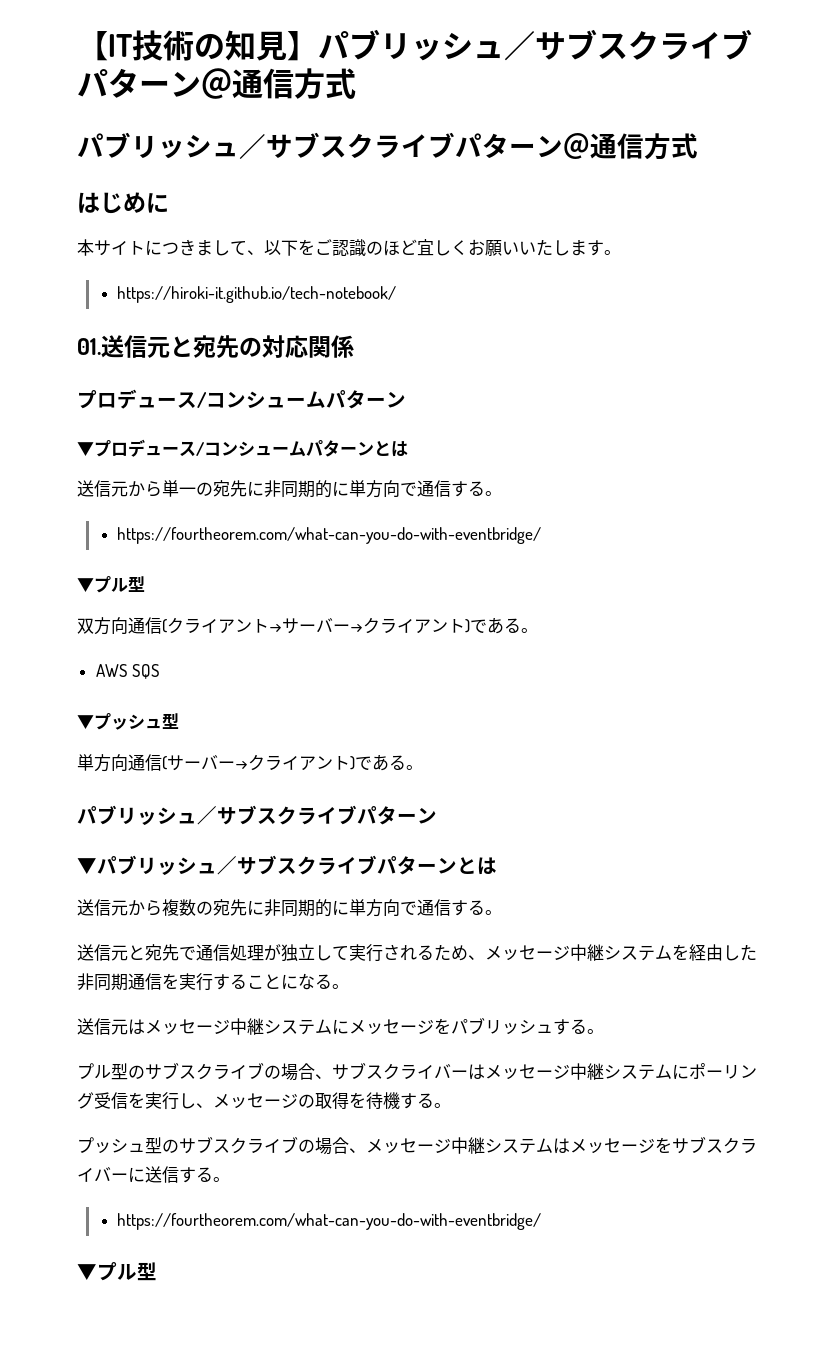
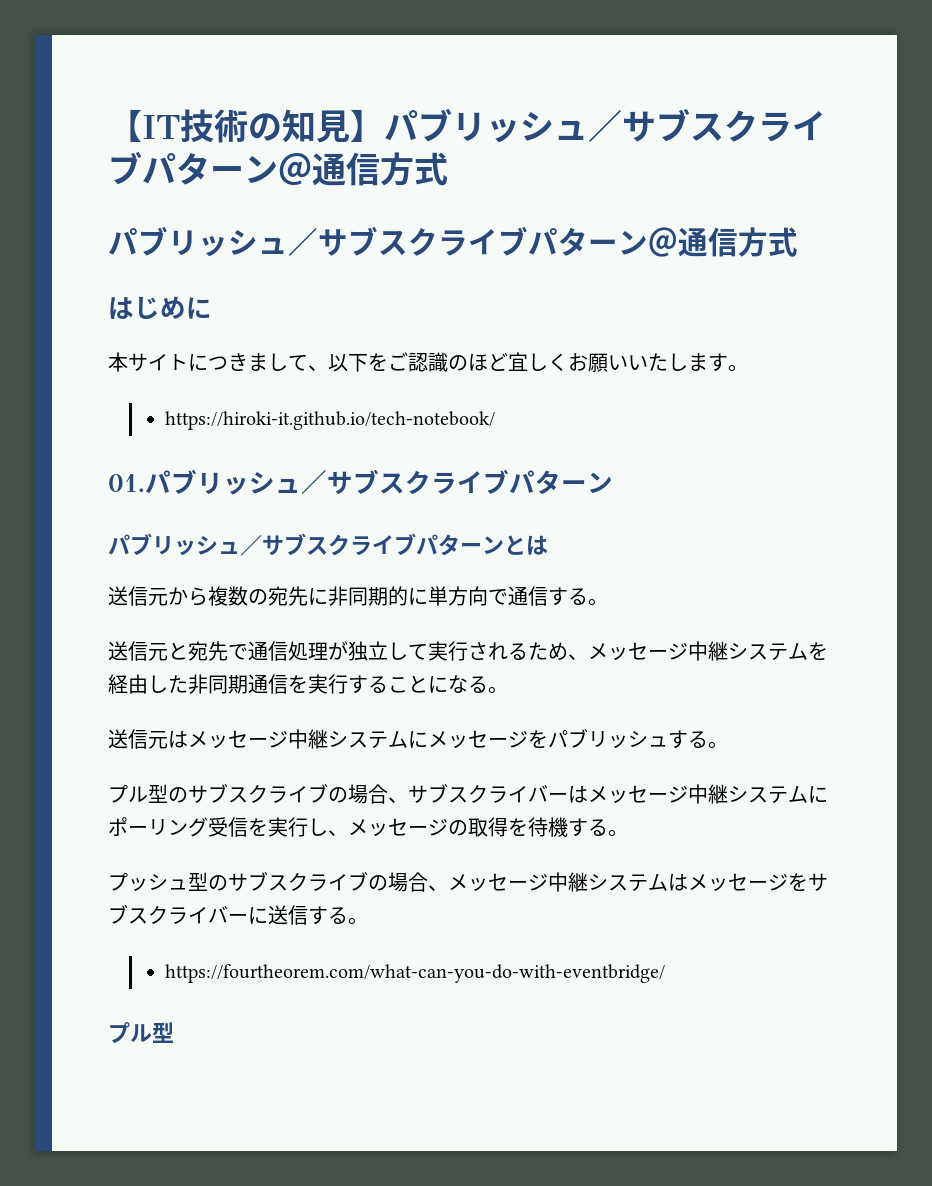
[101,335,354,359] [77,389,406,409] [77,439,408,457] [77,480,502,498] [117,527,542,544] [77,576,145,593] [77,617,538,635] [95,664,161,679] [77,713,179,730] [77,754,423,772] 送信元と宛先の対応関係 // プロデュース/コンシュームパターン // ▼プロデュース/コンシュームパターンとは // 送信元から単一の宛先に非同期的に単方向で通信する。 // https://fourtheorem.com/what-can-you-do-with-eventbridge/ // ▼プル型 // 双方向通信(クライアント→サーバー→クライアント)である。 // AWS SQS // ▼プッシュ型 // 単方向通信(サーバー→クライアント)である。 // -> (145, 483) none
[77,858,97,874] ▼ -> (613, 482) none
[77,1264,97,1280] ▼ -> (666, 973) none

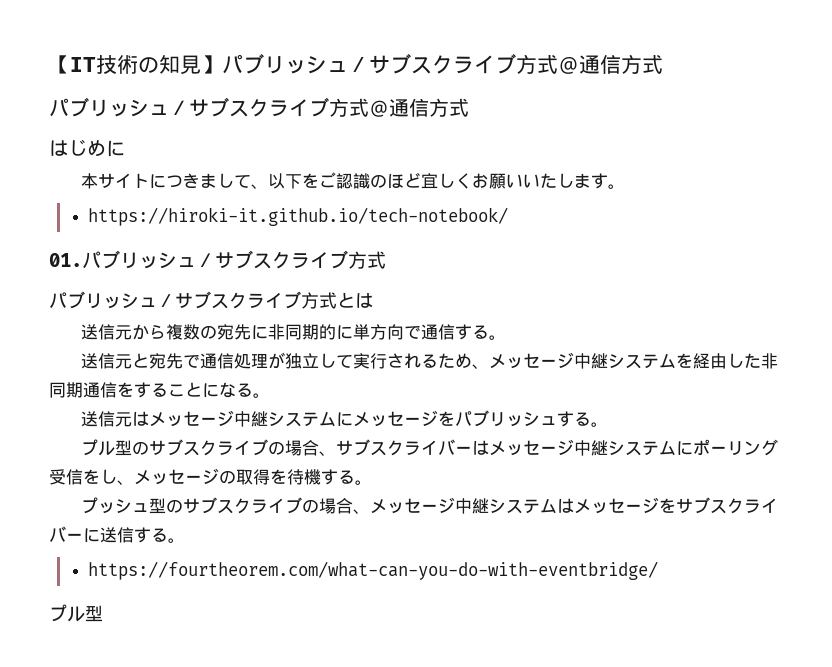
[142,153,278,185] パターン -> [516,54,558,74] 方式
[528,227,648,256] パターン -> [329,98,369,117] 方式
[509,470,613,495] [108,533,504,556] パターン // パブリッシュ／サブスクライブパターン -> [348,251,386,269] [49,291,337,309] 方式 // パブリッシュ／サブスクライブ方式
[308,674,348,694] 実行 -> (134, 389) none
[268,817,308,837] 実行 -> (100, 476) none

